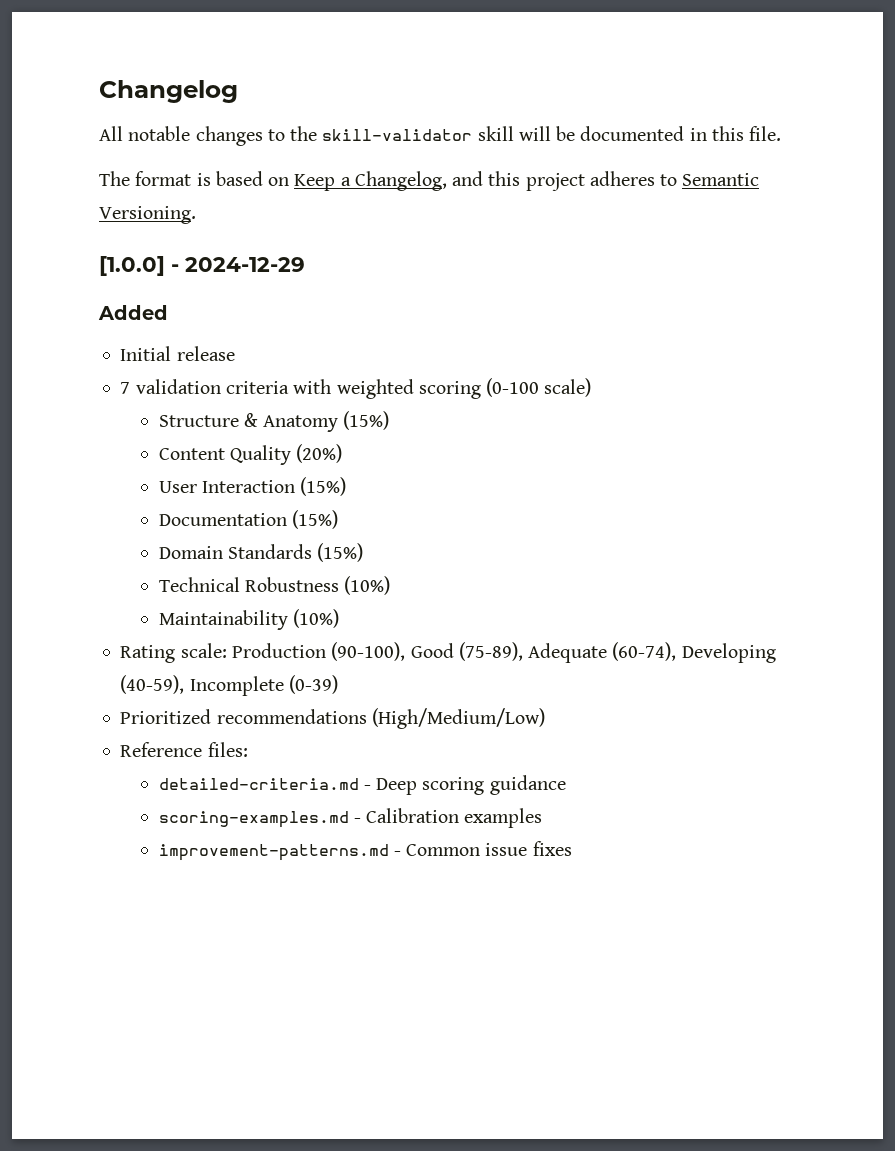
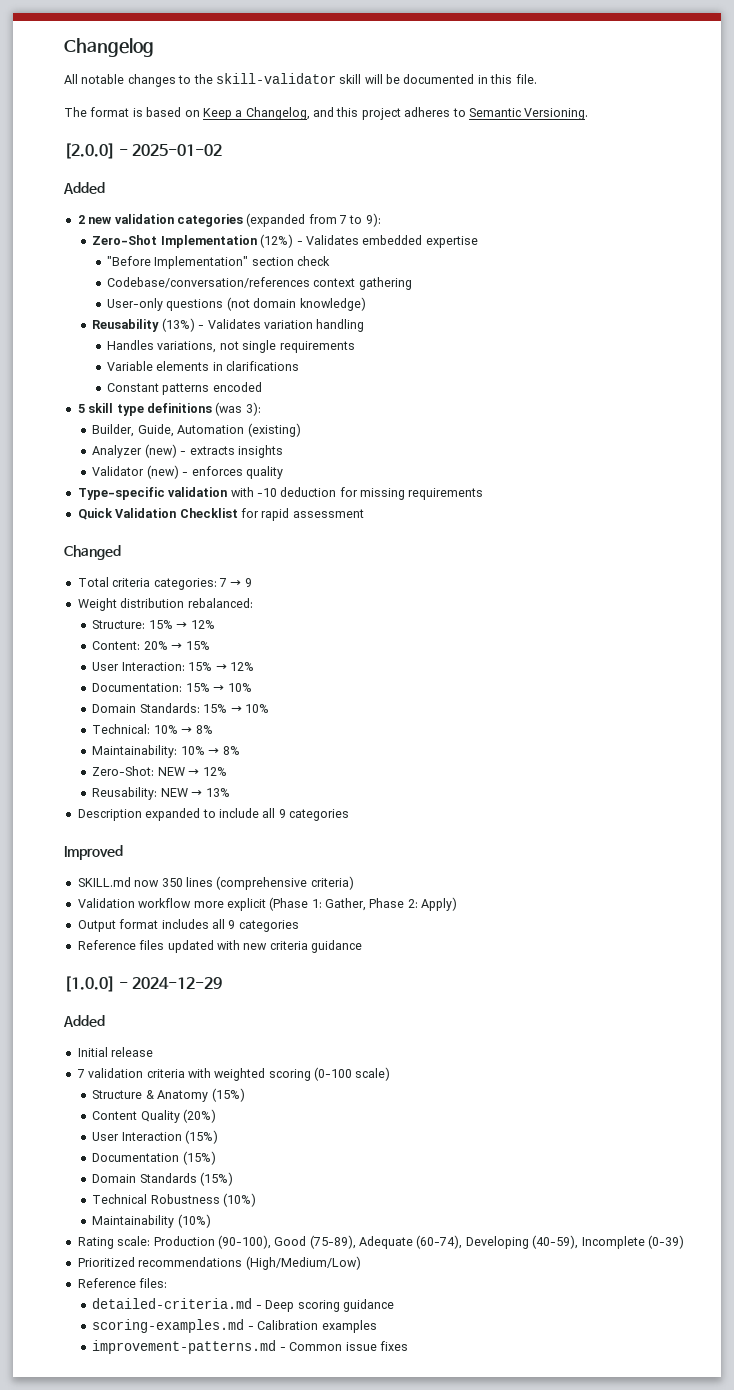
(196, 215) none -> [64,143,223,159] [63,182,105,194] [77,213,381,227] [92,234,478,248] [107,256,331,269] [107,277,412,290] [107,297,366,311] [92,318,365,332] [107,340,355,353] [107,361,300,371] [107,382,262,395] [77,402,261,416] [92,423,301,437] [92,444,283,458] [92,465,283,479] [77,487,484,500] [77,508,364,521] [64,545,121,560] [77,577,252,590] [77,598,253,611] [92,620,215,629] [92,641,210,650] [92,662,254,671] [92,683,252,692] [92,703,269,713] [92,724,213,734] [92,745,240,758] [92,766,227,776] [92,787,230,800] [77,808,349,821] [64,845,123,860] [77,876,354,890] [77,897,458,911] [77,919,299,932] [77,940,362,953] // [2.0.0] - 2025-01-02 // Added // 2 new validation categories (expanded from 7 to 9): // Zero-Shot Implementation (12%) - Validates embedded expertise // "Before Implementation" section check // Codebase/conversation/references context gathering // User-only questions (not domain knowledge) // Reusability (13%) - Validates variation handling // Handles variations, not single requirements // Variable elements in clarifications // Constant patterns encoded // 5 skill type definitions (was 3): // Builder, Guide, Automation (existing) // Analyzer (new) - extracts insights // Validator (new) - enforces quality // Type-specific validation with -10 deduction for missing requirements // Quick Validation Checklist for rapid assessment // Changed // Total criteria categories: 7 → 9 // Weight distribution rebalanced: // Structure: 15% → 12% // Content: 20% → 15% // User Interaction: 15% → 12% // Documentation: 15% → 10% // Domain Standards: 15% → 10% // Technical: 10% → 8% // Maintainability: 10% → 8% // Zero-Shot: NEW → 12% // Reusability: NEW → 13% // Description expanded to include all 9 categories // Improved // SKILL.md now 350 lines (comprehensive criteria) // Validation workflow more explicit (Phase 1: Gather, Phase 2: Apply) // Output format includes all 9 categories // Reference files updated with new criteria guidance

